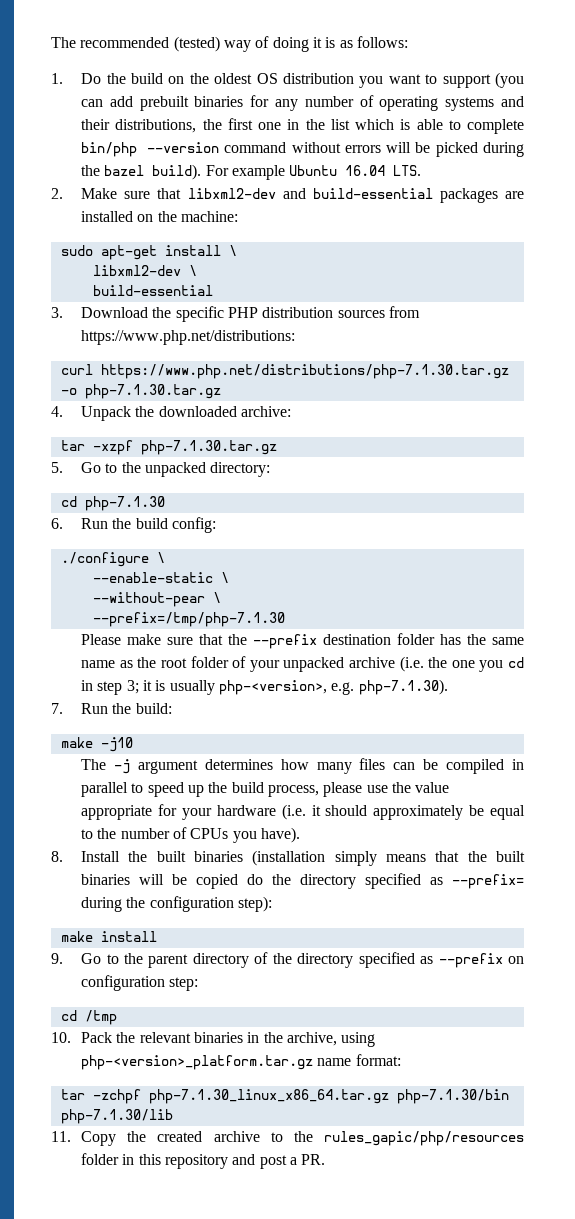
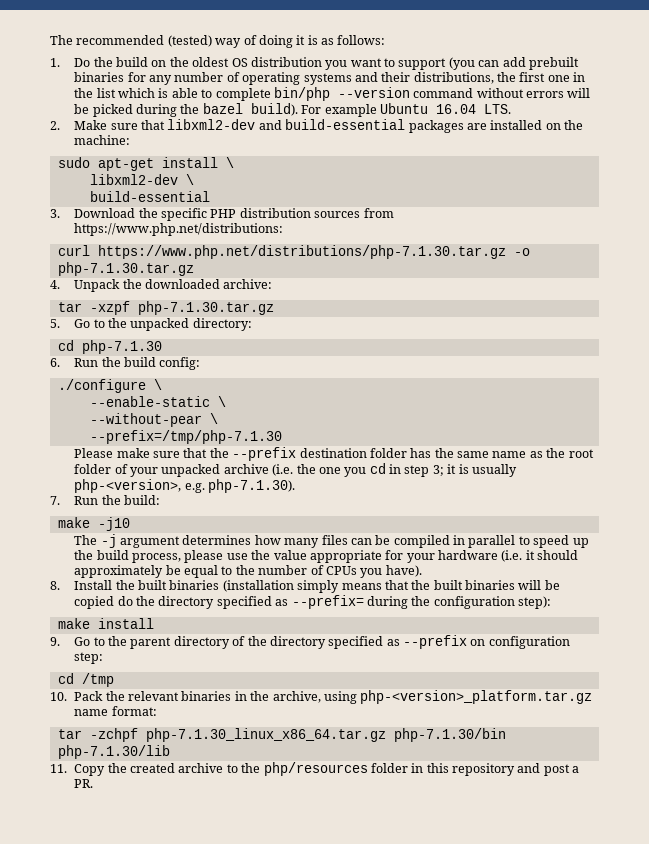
[324,1131,524,1146] rules_gapic/php/resources -> [263,762,368,776] php/resources

